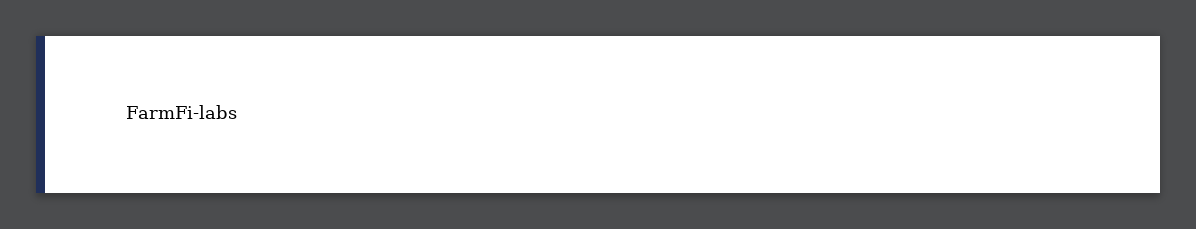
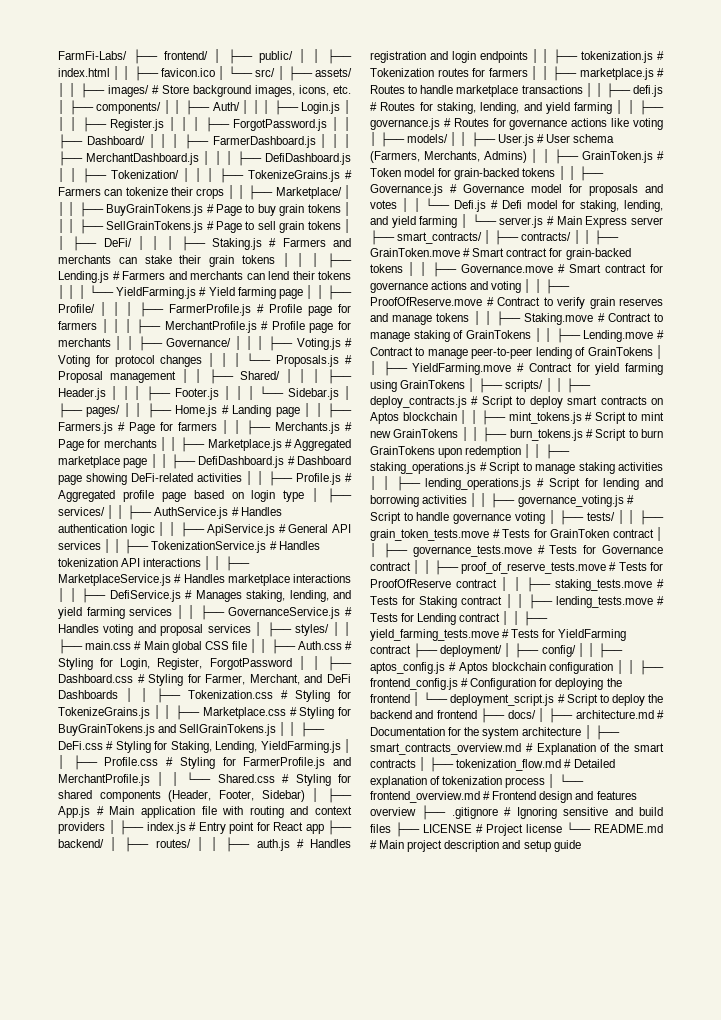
[126,105,237,119] FarmFi-labs -> [58,49,352,64] [58,66,352,81] [58,83,351,98] [58,100,352,115] [58,117,352,132] [58,134,351,149] [58,151,351,166] [58,168,352,183] [58,185,352,200] [58,202,351,217] [58,219,351,234] [58,236,352,251] [58,253,352,268] [58,271,351,283] [58,285,352,300] [58,302,351,317] [58,319,351,334] [58,336,353,351] [58,353,352,367] [58,369,352,384] [58,386,351,401] [58,403,352,418] [58,420,352,435] [58,437,351,452] [58,454,351,469] [58,471,352,486] [58,488,352,503] [58,505,282,520] [58,522,351,537] [58,539,320,554] [58,556,250,571] [58,574,351,586] [58,588,351,603] [58,605,352,620] [58,622,352,637] [58,639,352,654] [58,656,352,671] [58,674,351,686] [58,688,351,703] [58,705,351,720] [58,722,325,737] [58,739,351,753] [58,755,351,770] [58,772,351,786] [58,788,352,803] [58,806,352,818] [58,820,352,835] [58,837,351,852] [370,49,664,64] [370,66,664,81] [370,83,663,98] [370,100,664,115] [370,118,663,130] [370,132,614,147] [370,149,664,164] [370,166,604,181] [370,184,663,196] [370,198,663,212] [370,214,663,228] [370,230,619,245] [370,248,631,260] [370,262,663,277] [370,279,570,294] [370,297,663,309] [370,311,663,326] [370,328,664,343] [370,345,663,359] [370,361,663,376] [370,378,591,393] [370,396,663,408] [370,410,664,425] [370,427,663,442] [370,444,570,459] [370,462,663,474] [370,476,663,491] [370,493,634,508] [370,510,664,525] [370,527,663,541] [370,543,663,558] [370,560,663,575] [370,577,664,592] [370,594,664,609] [370,611,548,626] [370,629,627,641] [370,643,623,658] [370,660,664,675] [370,678,622,690] [370,692,663,706] [370,708,664,723] [370,725,620,740] [370,743,664,755] [370,757,615,772] [370,774,584,788] [370,791,637,803] [370,805,663,820] [370,822,663,837] [370,840,581,852] FarmFi-Labs/ ├── frontend/ │ ├── public/ │ │ ├── index.html │ │ ├── favicon.ico │ └── src/ │ ├── assets/ │ │ ├── images/ # Store background images, icons, etc. │ ├── components/ │ │ ├── Auth/ │ │ │ ├── Login.js │ │ │ ├── Register.js │ │ │ ├── ForgotPassword.js │ │ ├── Dashboard/ │ │ │ ├── FarmerDashboard.js │ │ │ ├── MerchantDashboard.js │ │ │ ├── DefiDashboard.js │ │ ├── Tokenization/ │ │ │ ├── TokenizeGrains.js # Farmers can tokenize their crops │ │ ├── Marketplace/ │ │ │ ├── BuyGrainTokens.js # Page to buy grain tokens │ │ │ ├── SellGrainTokens.js # Page to sell grain tokens │ │ ├── DeFi/ │ │ │ ├── Staking.js # Farmers and merchants can stake their grain tokens │ │ │ ├── Lending.js # Farmers and merchants can lend their tokens │ │ │ └── YieldFarming.js # Yield farming page │ │ ├── Profile/ │ │ │ ├── FarmerProfile.js # Profile page for farmers │ │ │ ├── MerchantProfile.js # Profile page for merchants │ │ ├── Governance/ │ │ │ ├── Voting.js # Voting for protocol changes │ │ │ └── Proposals.js # Proposal management │ │ ├── Shared/ │ │ │ ├── Header.js │ │ │ ├── Footer.js │ │ │ └── Sidebar.js │ ├── pages/ │ │ ├── Home.js # Landing page │ │ ├── Farmers.js # Page for farmers │ │ ├── Merchants.js # Page for merchants │ │ ├── Marketplace.js # Aggregated marketplace page │ │ ├── DefiDashboard.js # Dashboard page showing DeFi-related activities │ │ ├── Profile.js # Aggregated profile page based on login type │ ├── services/ │ │ ├── AuthService.js # Handles authentication logic │ │ ├── ApiService.js # General API services │ │ ├── TokenizationService.js # Handles tokenization API interactions │ │ ├── MarketplaceService.js # Handles marketplace interactions │ │ ├── DefiService.js # Manages staking, lending, and yield farming services │ │ ├── GovernanceService.js # Handles voting and proposal services │ ├── styles/ │ │ ├── main.css # Main global CSS file │ │ ├── Auth.css # Styling for Login, Register, ForgotPassword │ │ ├── Dashboard.css # Styling for Farmer, Merchant, and DeFi Dashboards │ │ ├── Tokenization.css # Styling for TokenizeGrains.js │ │ ├── Marketplace.css # Styling for BuyGrainTokens.js and SellGrainTokens.js │ │ ├── DeFi.css # Styling for Staking, Lending, YieldFarming.js │ │ ├── Profile.css # Styling for FarmerProfile.js and MerchantProfile.js │ │ └── Shared.css # Styling for shared components (Header, Footer, Sidebar) │ ├── App.js # Main application file with routing and context providers │ ├── index.js # Entry point for React app ├── backend/ │ ├── routes/ │ │ ├── auth.js # Handles registration and login endpoints │ │ ├── tokenization.js # Tokenization routes for farmers │ │ ├── marketplace.js # Routes to handle marketplace transactions │ │ ├── defi.js # Routes for staking, lending, and yield farming │ │ ├── governance.js # Routes for governance actions like voting │ ├── models/ │ │ ├── User.js # User schema (Farmers, Merchants, Admins) │ │ ├── GrainToken.js # Token model for grain-backed tokens │ │ ├── Governance.js # Governance model for proposals and votes │ │ └── Defi.js # Defi model for staking, lending, and yield farming │ └── server.js # Main Express server ├── smart_contracts/ │ ├── contracts/ │ │ ├── GrainToken.move # Smart contract for grain-backed tokens │ │ ├── Governance.move # Smart contract for governance actions and voting │ │ ├── ProofOfReserve.move # Contract to verify grain reserves and manage tokens │ │ ├── Staking.move # Contract to manage staking of GrainTokens │ │ ├── Lending.move # Contract to manage peer-to-peer lending of GrainTokens │ │ ├── YieldFarming.move # Contract for yield farming using GrainTokens │ ├── scripts/ │ │ ├── deploy_contracts.js # Script to deploy smart contracts on Aptos blockchain │ │ ├── mint_tokens.js # Script to mint new GrainTokens │ │ ├── burn_tokens.js # Script to burn GrainTokens upon redemption │ │ ├── staking_operations.js # Script to manage staking activities │ │ ├── lending_operations.js # Script for lending and borrowing activities │ │ ├── governance_voting.js # Script to handle governance voting │ ├── tests/ │ │ ├── grain_token_tests.move # Tests for GrainToken contract │ │ ├── governance_tests.move # Tests for Governance contract │ │ ├── proof_of_reserve_tests.move # Tests for ProofOfReserve contract │ │ ├── staking_tests.move # Tests for Staking contract │ │ ├── lending_tests.move # Tests for Lending contract │ │ ├── yield_farming_tests.move # Tests for YieldFarming contract ├── deployment/ │ ├── config/ │ │ ├── aptos_config.js # Aptos blockchain configuration │ │ ├── frontend_config.js # Configuration for deploying the frontend │ └── deployment_script.js # Script to deploy the backend and frontend ├── docs/ │ ├── architecture.md # Documentation for the system architecture │ ├── smart_contracts_overview.md # Explanation of the smart contracts │ ├── tokenization_flow.md # Detailed explanation of tokenization process │ └── frontend_overview.md # Frontend design and features overview ├── .gitignore # Ignoring sensitive and build files ├── LICENSE # Project license └── README.md # Main project description and setup guide

